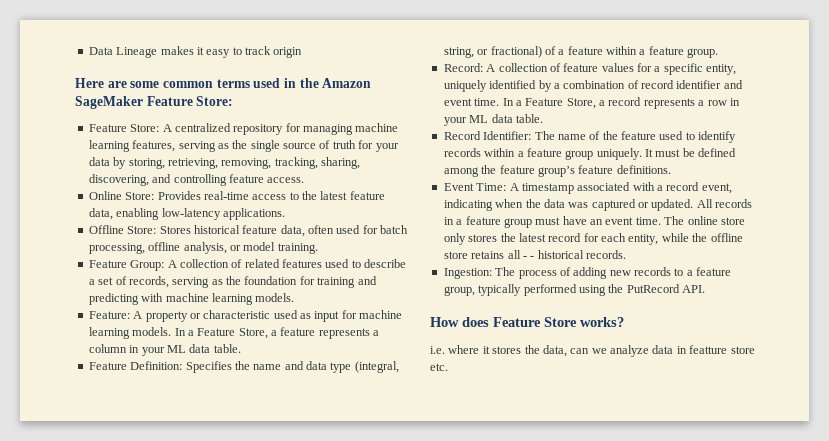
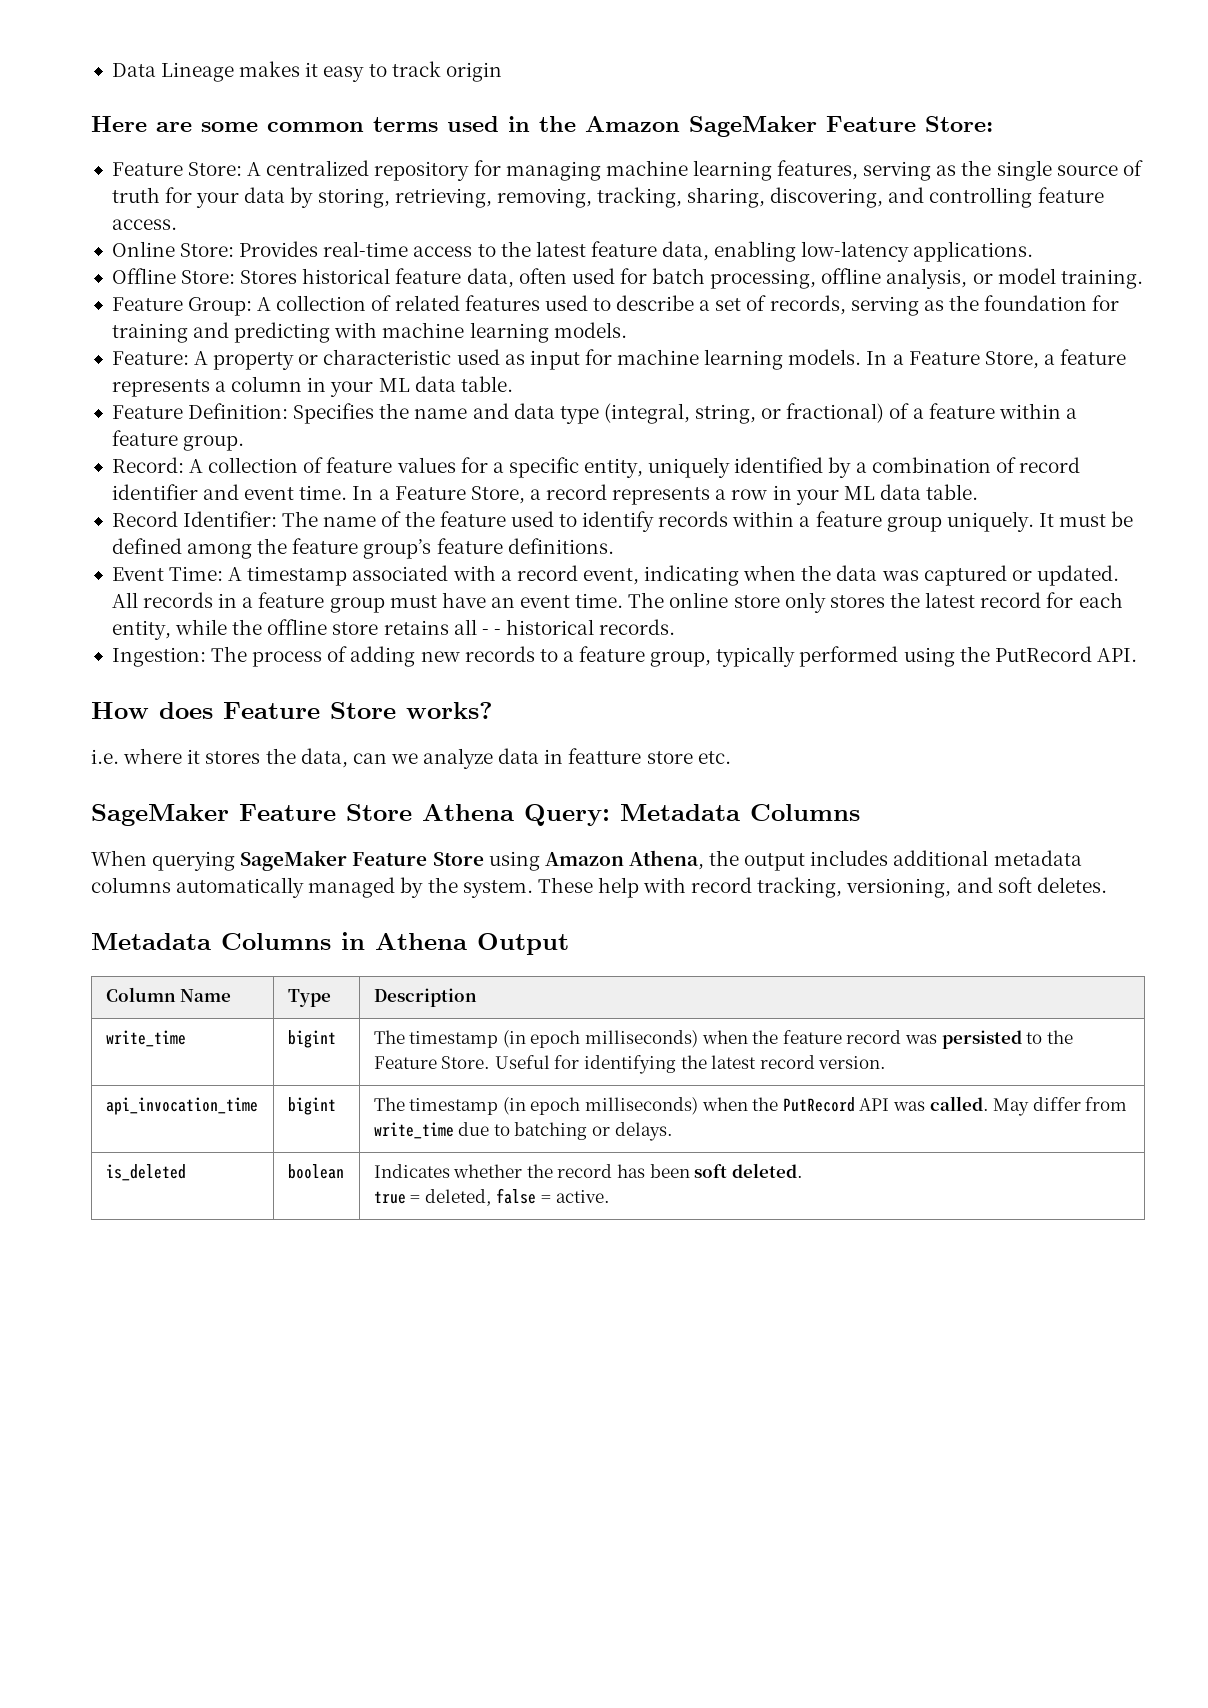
(448, 367) none -> [91,804,860,826] [91,850,1082,871] [91,877,1107,898] [91,932,569,955] [105,987,232,1002] [287,989,331,1007] [373,988,477,1007] [105,1030,186,1047] [287,1030,336,1048] [373,1030,1073,1049] [373,1055,887,1074] [105,1097,258,1115] [287,1097,336,1115] [373,1096,1128,1116] [373,1122,673,1141] [105,1164,186,1181] [287,1164,344,1179] [373,1163,803,1178] [373,1188,610,1206] // SageMaker Feature Store Athena Query: Metadata Columns // When querying SageMaker Feature Store using Amazon Athena, the output includes additional metadata columns automatically managed by the system. These help with record tracking, versioning, and soft deletes. // Metadata Columns in Athena Output // Column Name | Type | Description // write_time | bigint | The timestamp (in epoch milliseconds) when the feature record was persisted to the Feature Store. Useful for identifying the latest record version. // api_invocation_time | bigint | The timestamp (in epoch milliseconds) when the PutRecord API was called. May differ from write_time due to batching or delays. // is_deleted | boolean | Indicates whether the record has been soft deleted. // true = deleted, false = active.

